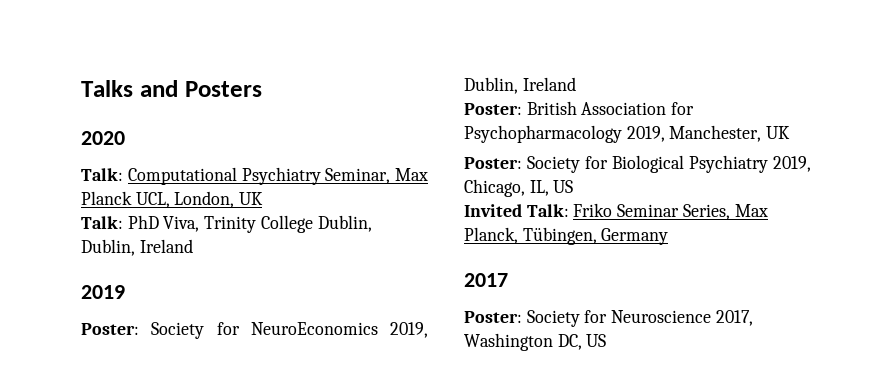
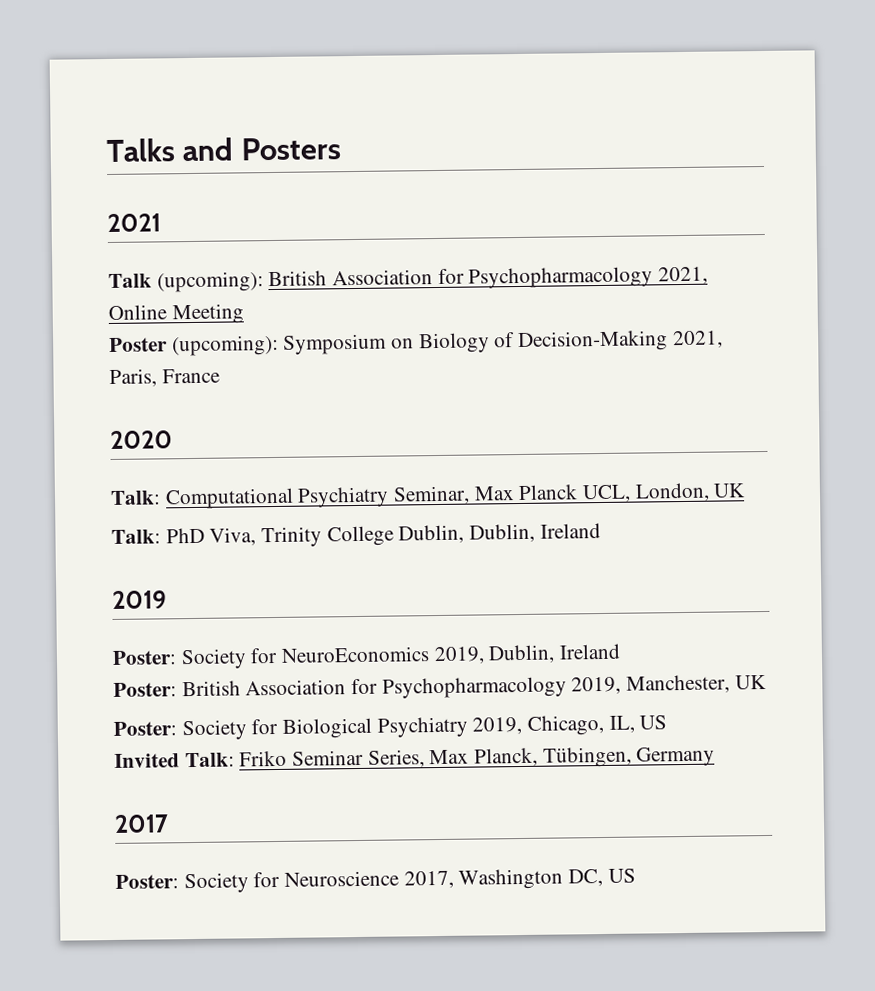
(262, 89) none -> [107,213,161,233] [108,266,709,293] [108,303,244,325] [109,330,723,357] [109,368,220,387] // 2021 // Talk (upcoming): British Association for Psychopharmacology 2021, Online Meeting // Poster (upcoming): Symposium on Biology of Decision-Making 2021, Paris, France

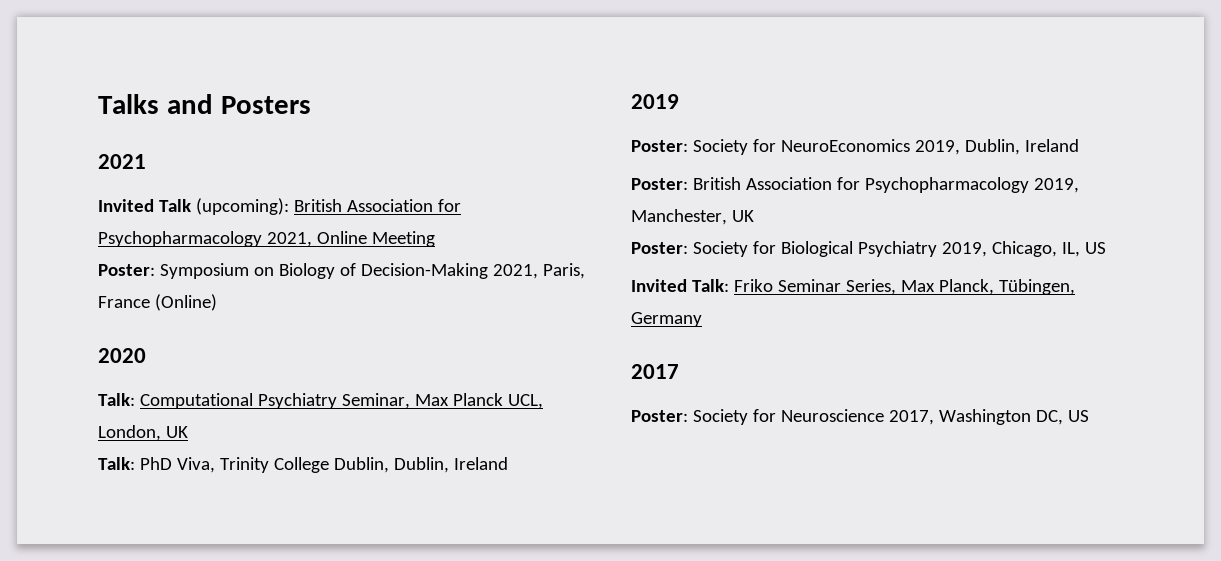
(161, 223) none -> [98,199,154,212] Invited
[109,334,279,357] Poster (upcoming): -> [98,264,155,276] Poster:
(220, 376) none -> [154,294,217,311] (Online)

